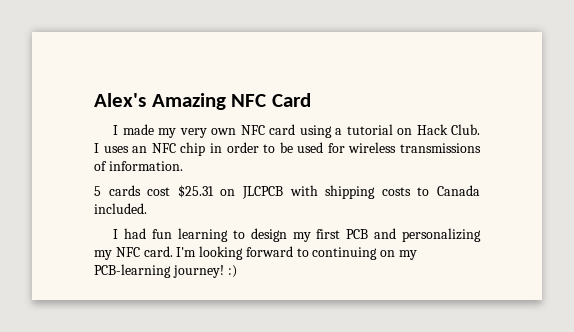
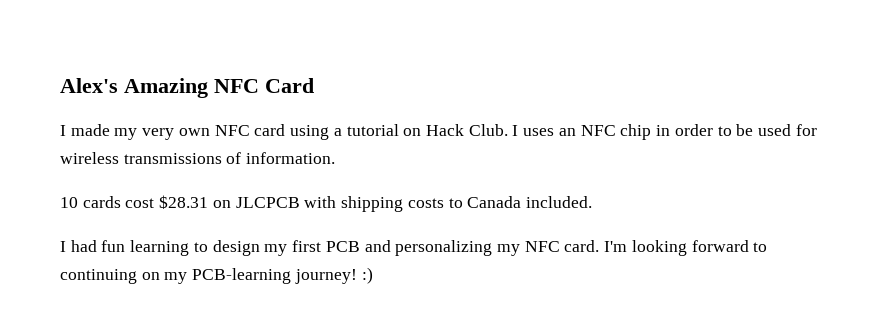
[94,186,101,196] 5 -> [60,197,78,208] 10
[177,185,214,198] $25.31 -> [159,195,209,209] $28.31

